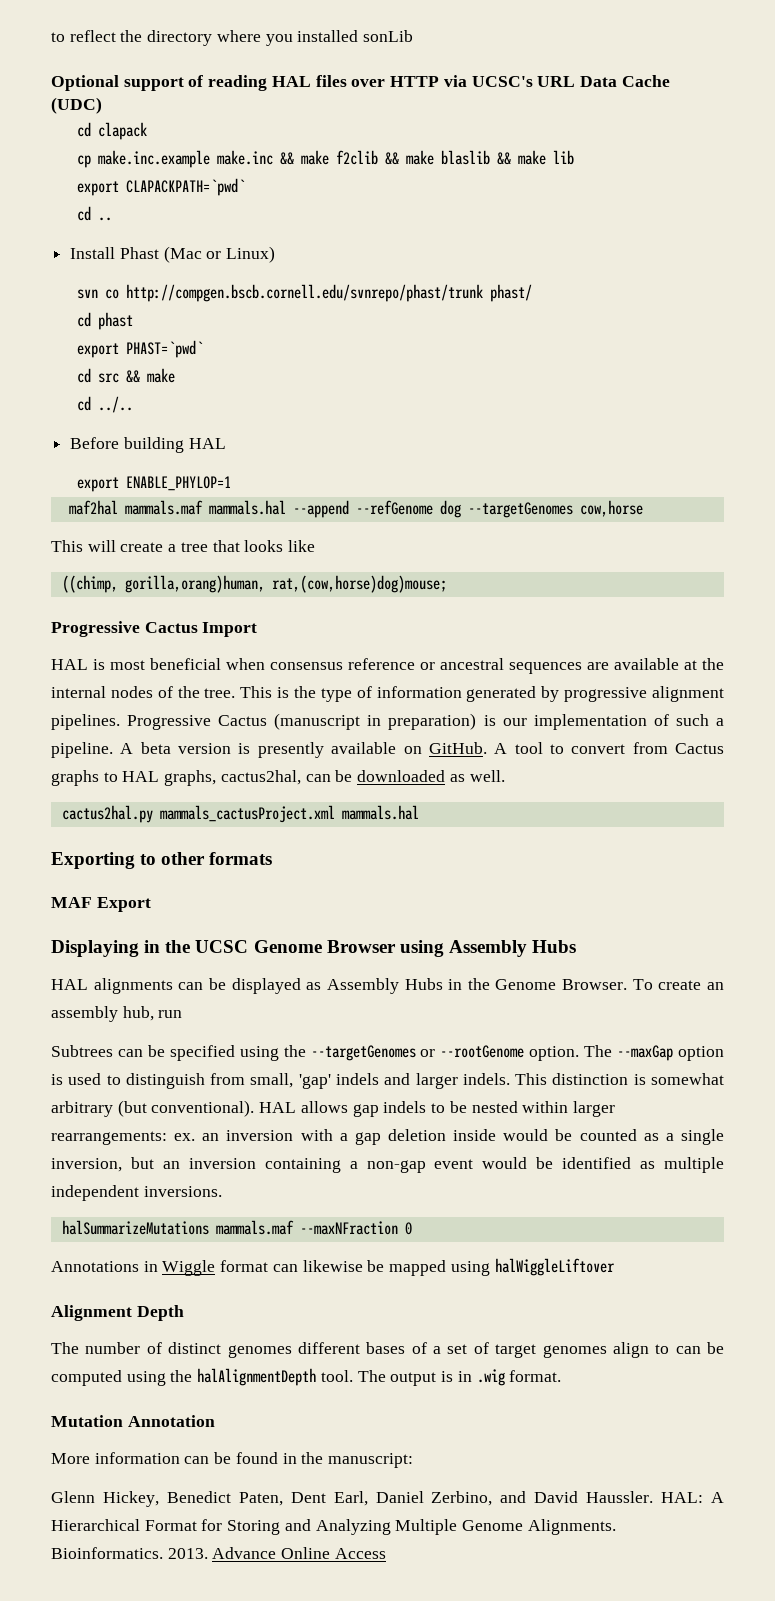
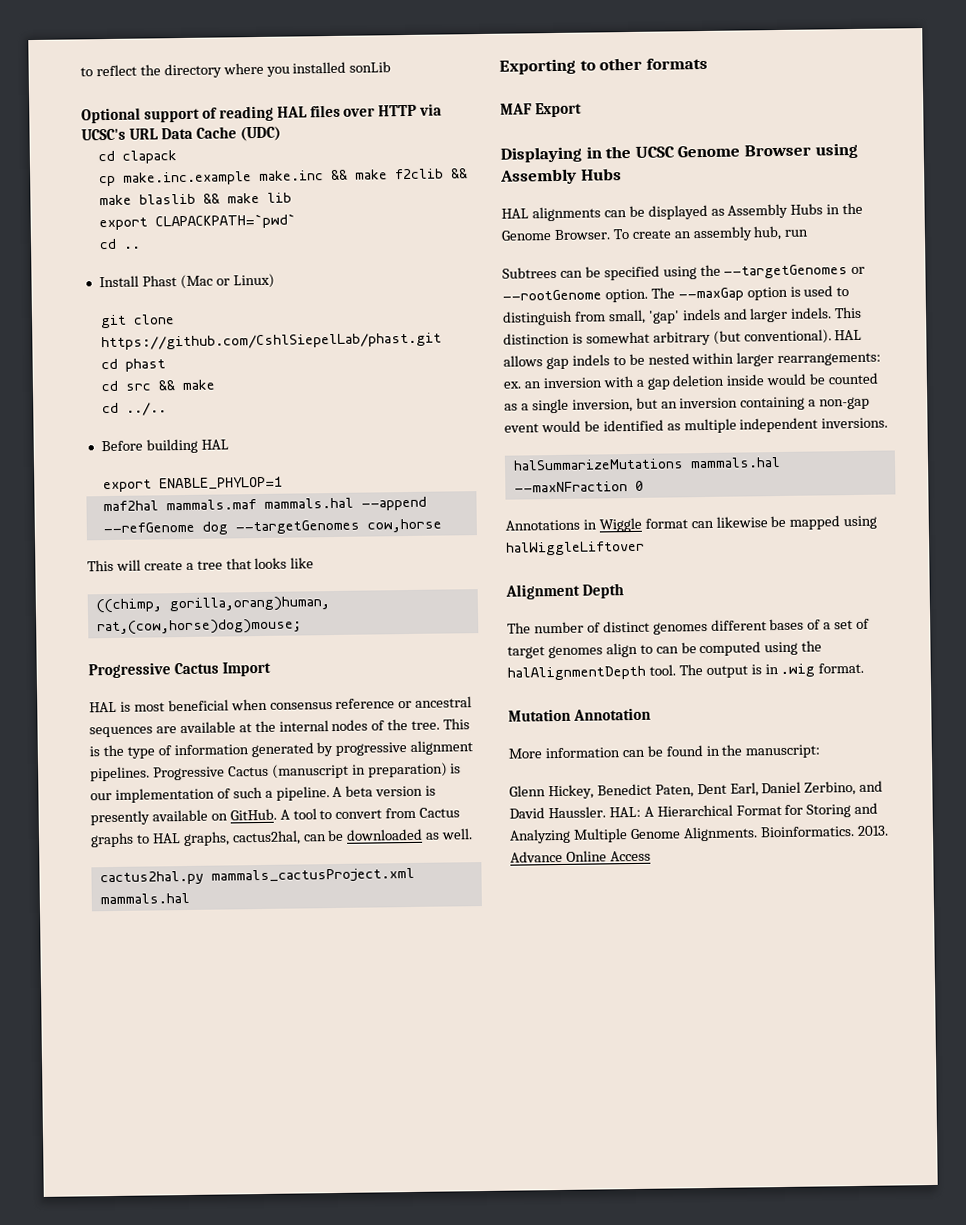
[77,284,533,302] svn co http://compgen.bscb.cornell.edu/svnrepo/phast/trunk phast/ -> [99,314,175,329] [100,332,442,351] git clone https://github.com/CshlSiepelLab/phast.git
[77,340,204,358] // export PHAST=`pwd` -> (166, 365) none
[215,1220,294,1235] mammals.maf -> [689,456,781,469] mammals.hal

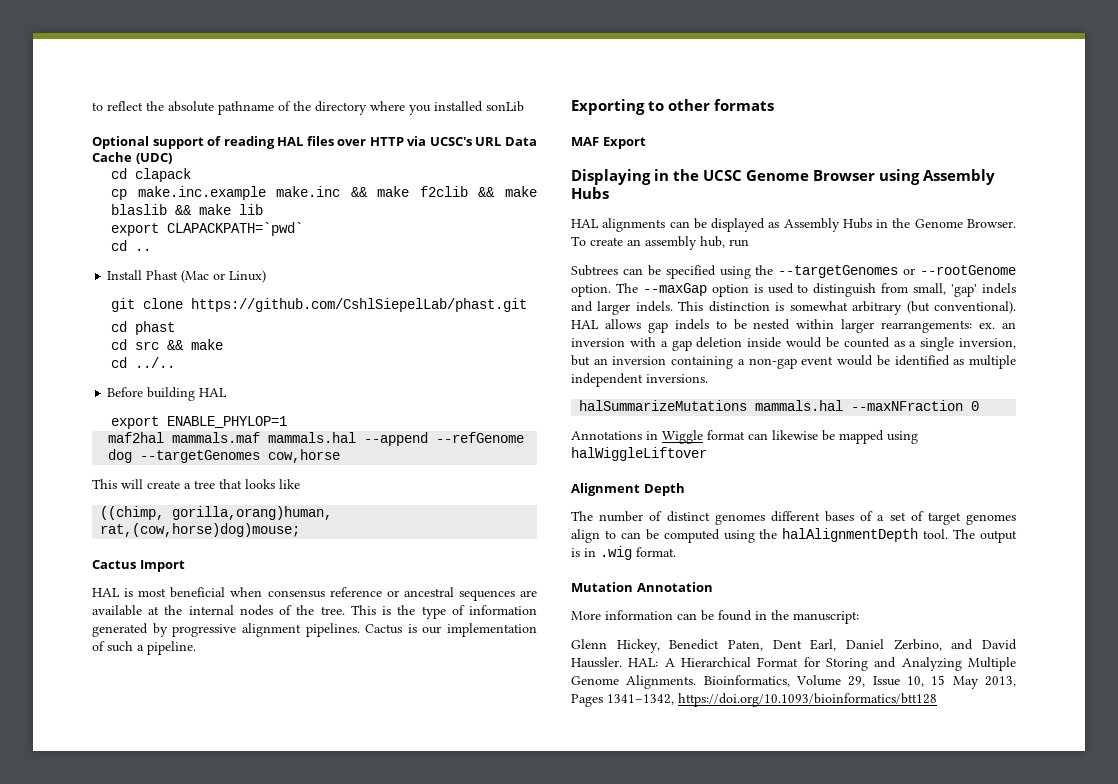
(161, 70) none -> [168,101,311,115] absolute pathname of the
[88,662,171,679] Progressive -> (301, 530) none
[152,762,448,781] Progressive Cactus (manuscript in preparation) -> [365,624,403,634] Cactus
[332,785,437,798] [90,807,461,826] [90,828,474,848] [99,867,415,886] [99,892,190,905] A beta version is presently available on GitHub. A tool to convert from Cactus graphs to HAL graphs, cactus2hal, can be downloaded as well. // cactus2hal.py mammals_cactusProject.xml mammals.hal -> (196, 648) none
[759,825,889,838] [510,850,651,863] Bioinformatics. 2013. Advance Online Access -> [703,675,1016,689] [571,693,937,707] Bioinformatics, Volume 29, Issue 10, 15 May 2013, Pages 1341–1342, https://doi.org/10.1093/bioinformatics/btt128

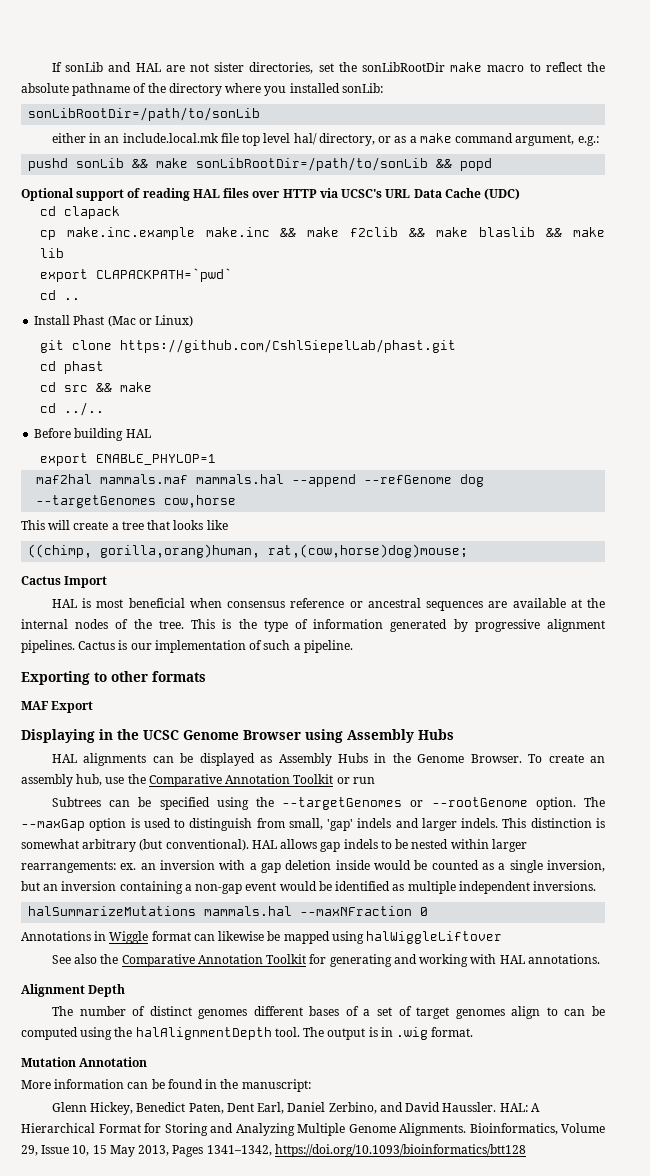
(92, 106) none -> [51,62,525,74] If sonLib and HAL are not sister directories, set the sonLibRootDir make macro
[486,101,524,112] sonLib -> [341,83,383,93] [28,107,261,121] [51,133,599,146] [28,157,493,171] sonLib: // sonLibRootDir=/path/to/sonLib // either in an include.local.mk file top level hal/ directory, or as a make command argument, e.g.: // pushd sonLib && make sonLibRootDir=/path/to/sonLib && popd
(725, 242) none -> [105,774,350,787] use the Comparative Annotation Toolkit or
(707, 454) none -> [51,954,600,967] // See also the Comparative Annotation Toolkit for generating and working with HAL annotations.

